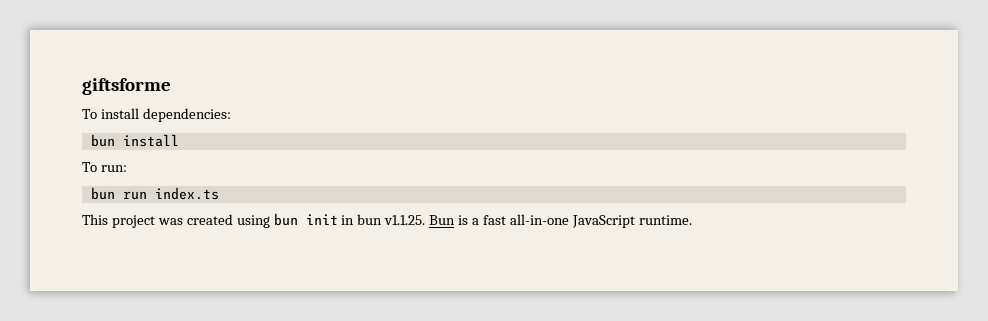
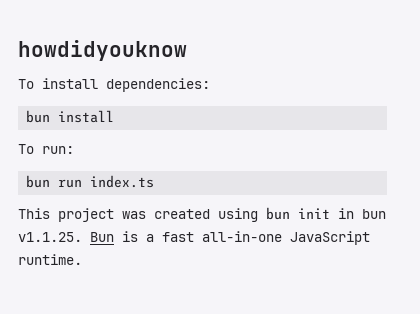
[82,78,171,95] giftsforme -> [18,40,187,61] howdidyouknow

